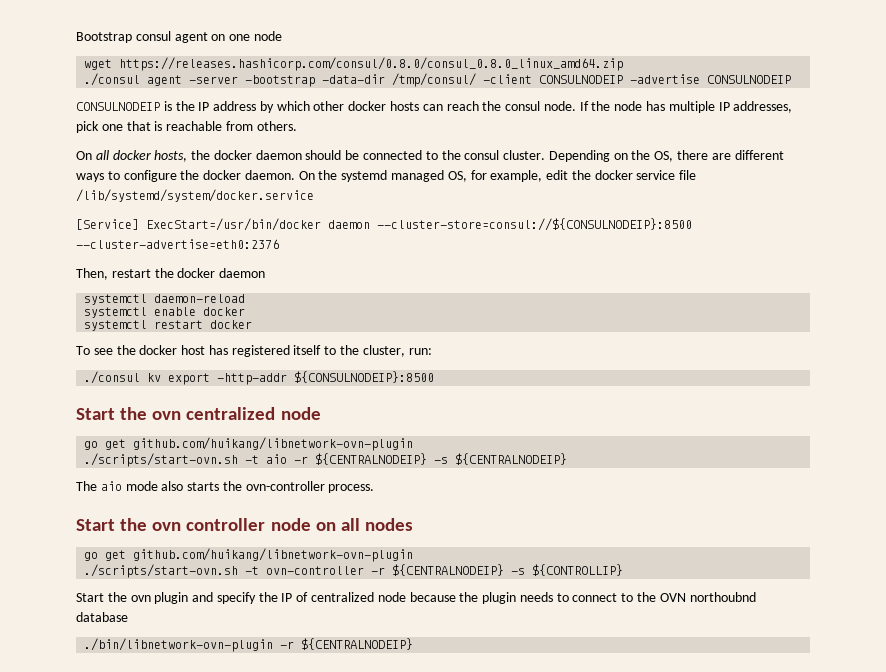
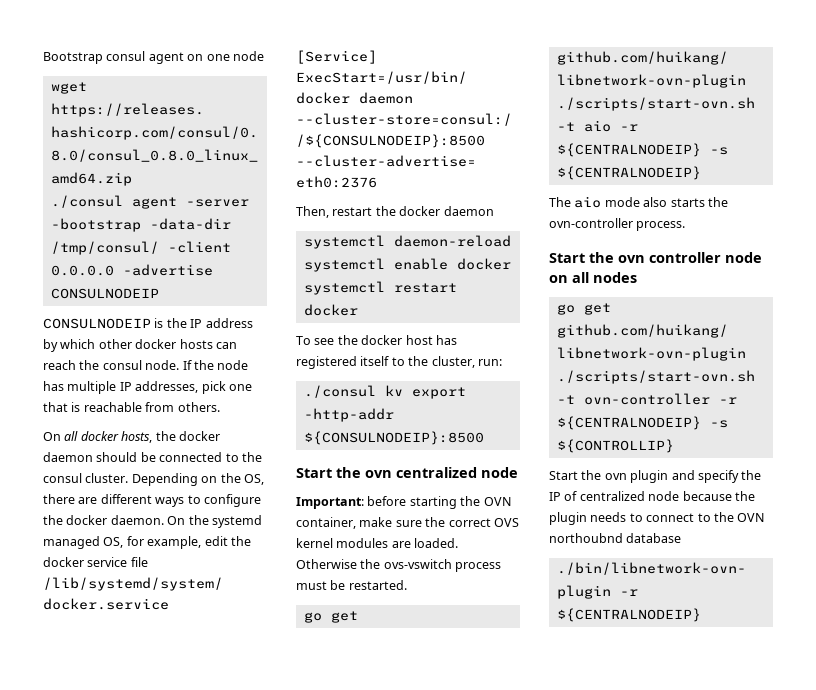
[539,75,624,84] CONSULNODEIP -> [50,265,114,276] 0.0.0.0
(321, 413) none -> [296,496,512,509] [296,517,519,529] [296,538,459,548] [296,559,502,572] [296,580,407,590] // Important: before starting the OVN container, make sure the correct OVS kernel modules are loaded. Otherwise the ovs-vswitch process must be restarted.

